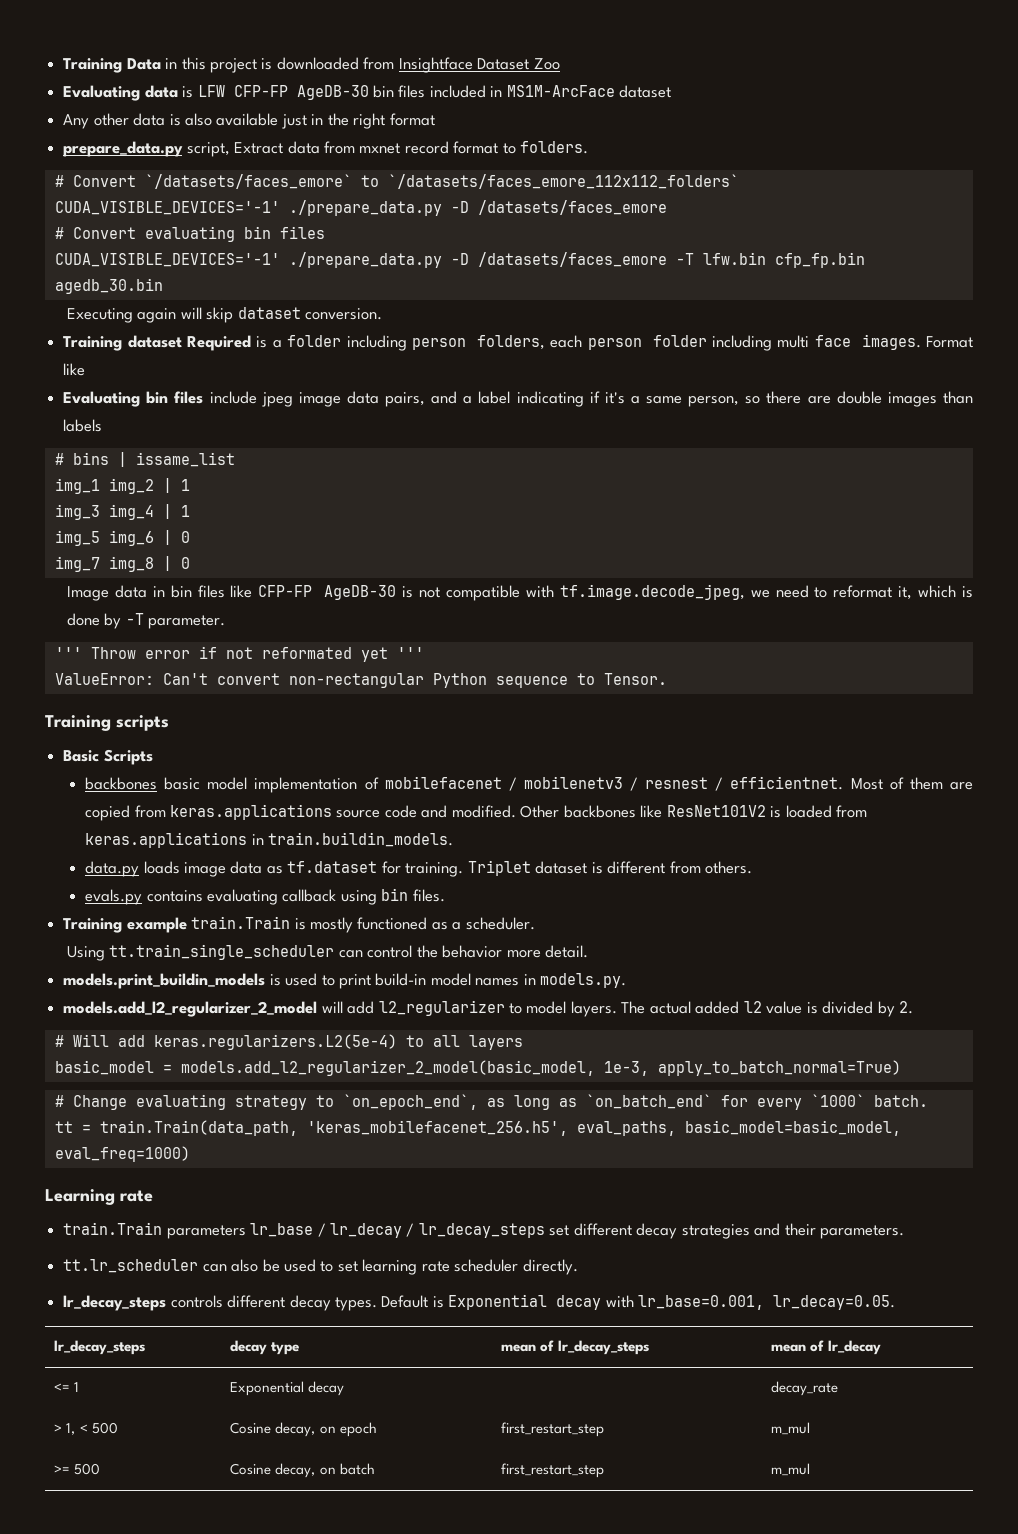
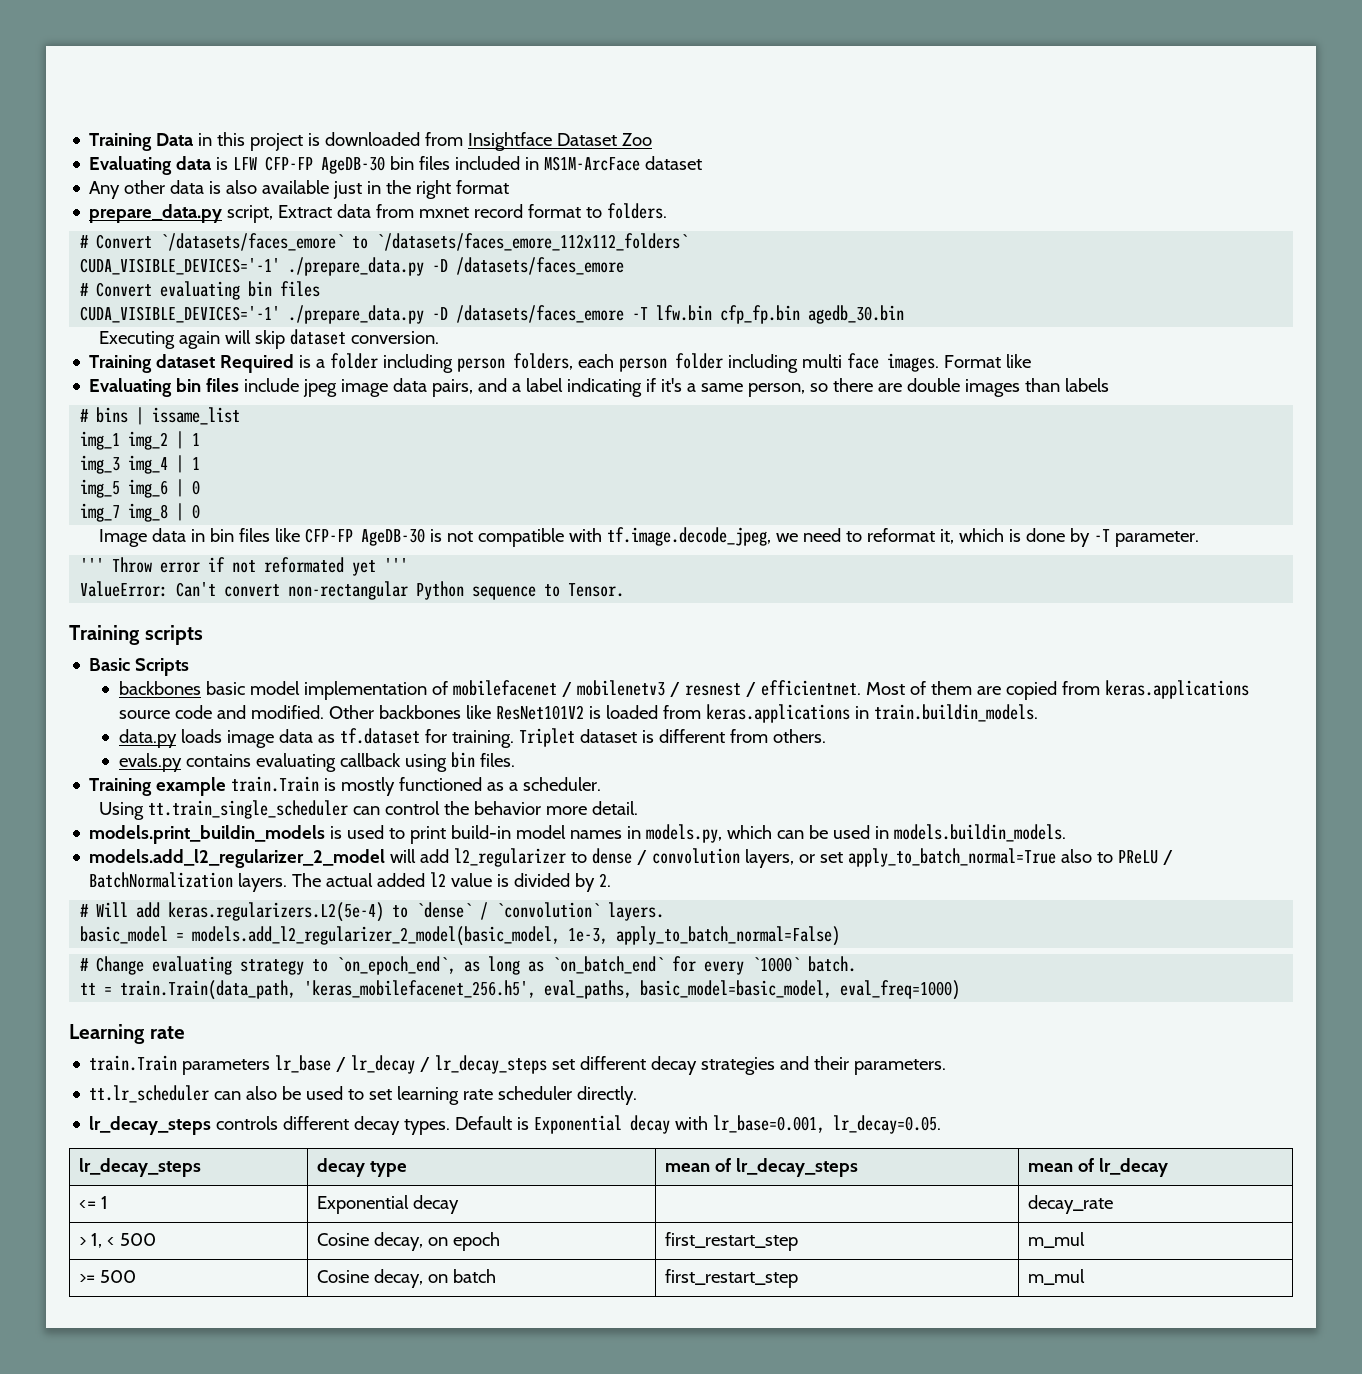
[540,973,627,988] models.py. -> [646,824,1067,843] models.py, which can be used in models.buildin_models.
[526,1001,567,1014] model -> [592,848,1174,868] [89,872,234,888] dense / convolution layers, or set apply_to_batch_normal=True also to PReLU / BatchNormalization
[432,1035,523,1050] all layers -> [416,902,665,921] `dense` / `convolution` layers.
[657,1060,901,1076] apply_to_batch_normal=True) -> [616,926,841,946] apply_to_batch_normal=False)

